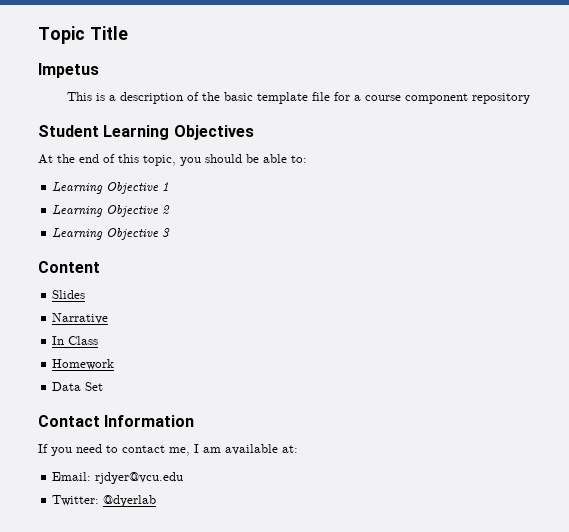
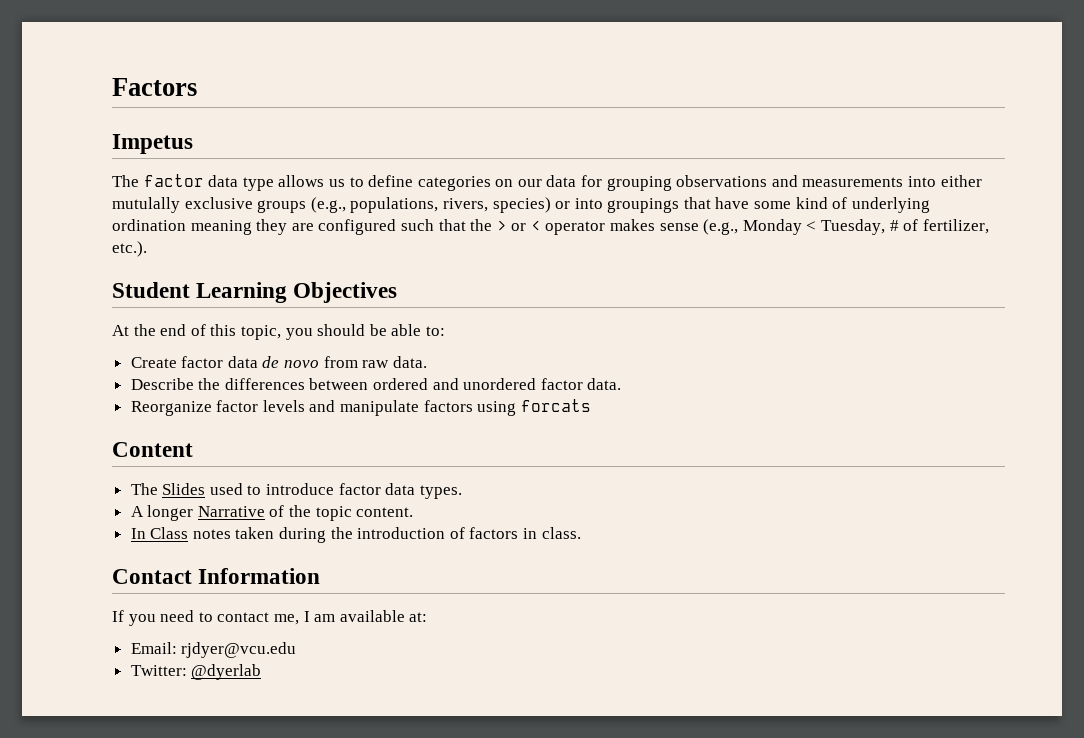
[38,26,128,44] Topic Title -> [112,78,197,96] Factors
[66,92,530,104] This is a description of the basic template file for a course component repository -> [112,174,982,191] [112,197,930,213] [112,219,989,235] [112,241,147,257] The factor data type allows us to define categories on our data for grouping observations and measurements into either mutulally exclusive groups (e.g., populations, rivers, species) or into groupings that have some kind of underlying ordination meaning they are configured such that the > or < operator makes sense (e.g., Monday < Tuesday, # of fertilizer, etc.).
[52,182,170,194] [52,205,171,217] [52,228,171,240] Learning Objective 1 // Learning Objective 2 // Learning Objective 3 -> [130,356,427,368] [130,378,622,390] [130,399,591,416] Create factor data de novo from raw data. // Describe the differences between ordered and unordered factor data. // Reorganize factor levels and manipulate factors using forcats
(100, 267) none -> [130,483,158,495] The
[52,313,109,324] [52,336,99,345] [52,359,115,370] [52,382,104,391] // Narrative // In Class // Homework // Data Set -> [209,483,462,499] [130,505,414,521] [130,527,581,543] used to introduce factor data types. // A longer Narrative of the topic content. // In Class notes taken during the introduction of factors in class.

